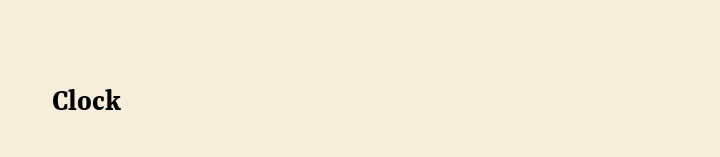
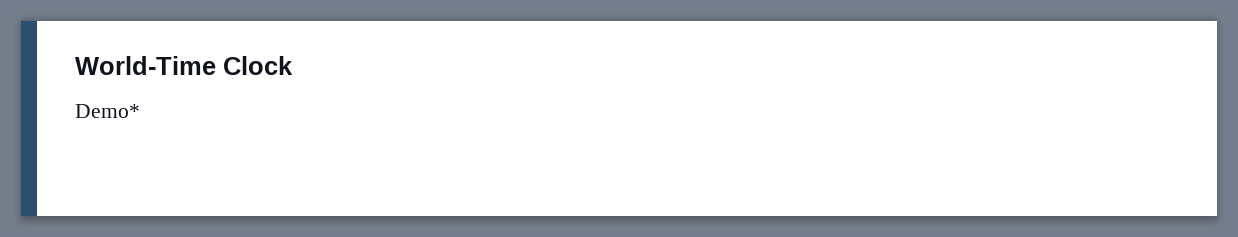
(52, 99) none -> [75,56,216,75] World-Time
(121, 99) none -> [75,104,140,118] // Demo*

